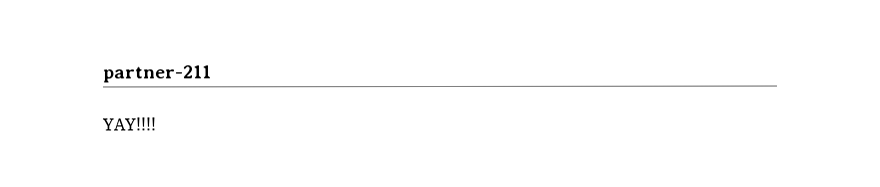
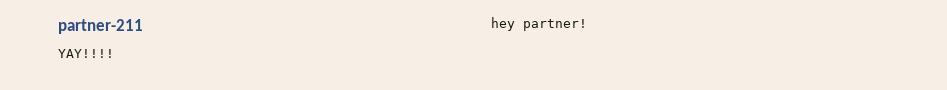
(157, 124) none -> [491,17,587,31] // hey partner!

